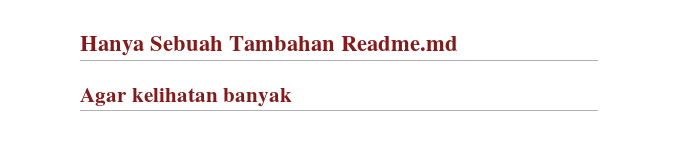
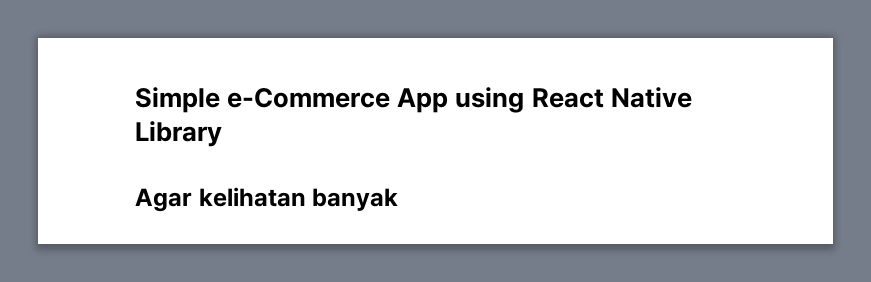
[80,36,459,56] Hanya Sebuah Tambahan Readme.md -> [135,87,692,113] [135,121,222,147] Simple e-Commerce App using React Native Library

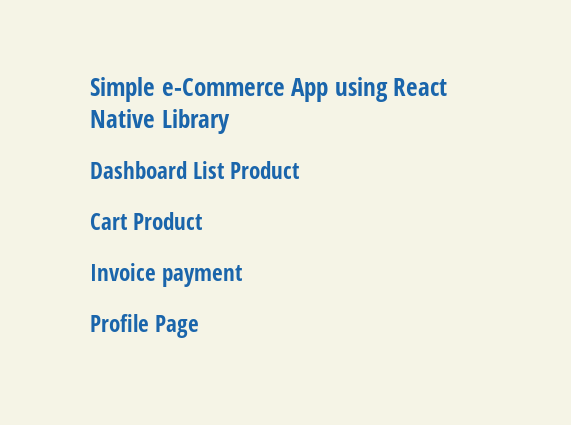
[135,187,399,212] Agar kelihatan banyak -> [90,161,300,179] [90,212,203,230] [90,263,243,287] [90,314,200,338] Dashboard List Product // Cart Product // Invoice payment // Profile Page

